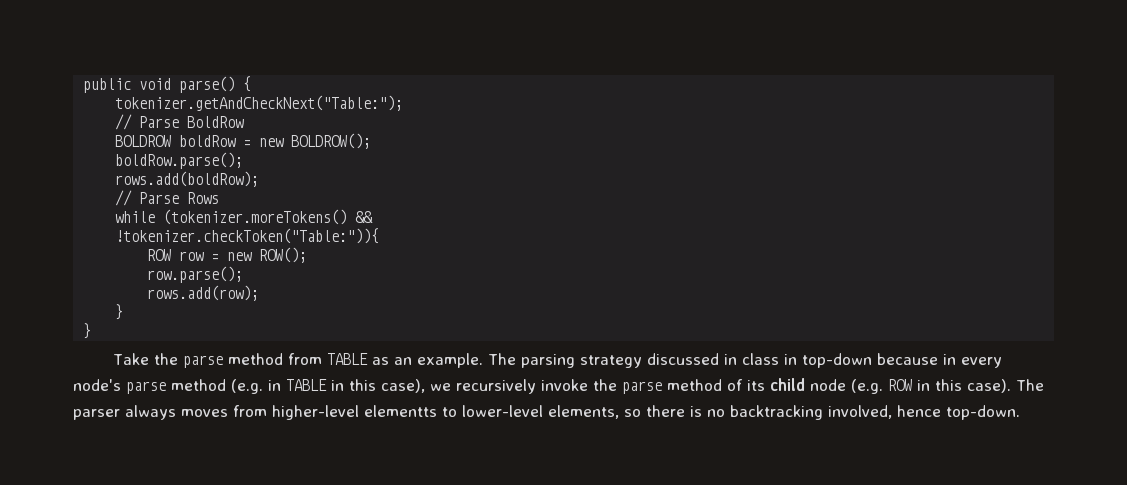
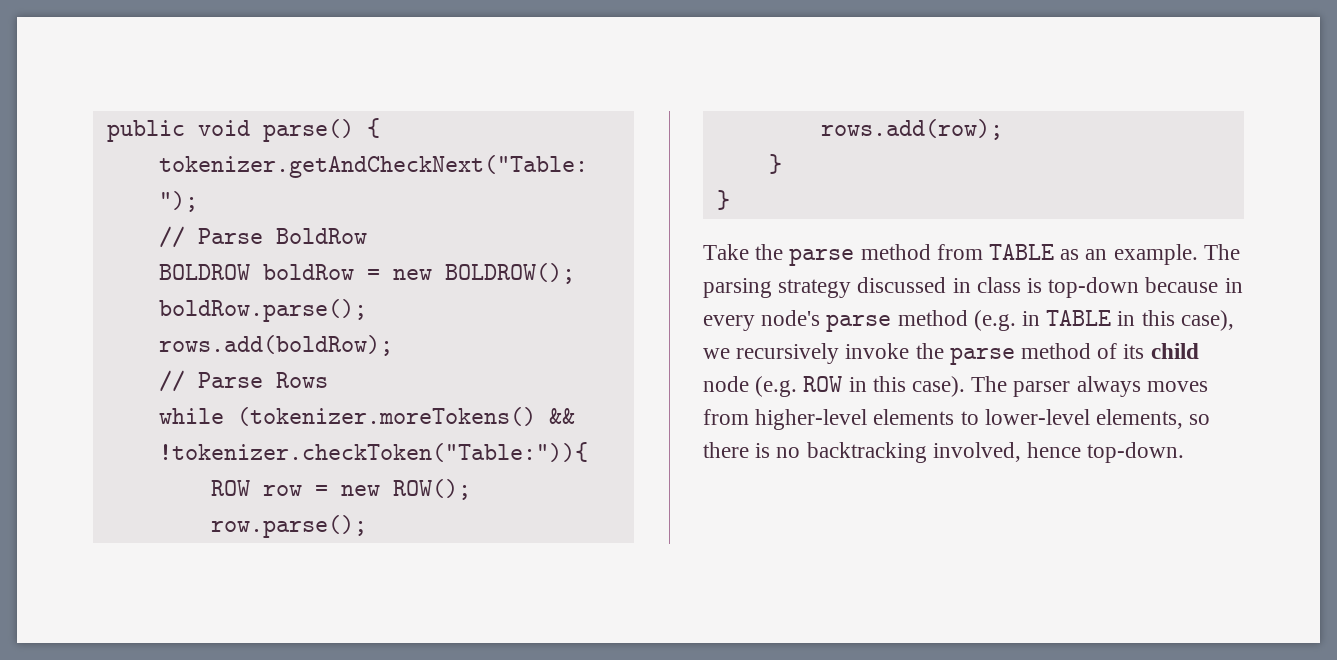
[784,354,798,365] in -> [1027,278,1043,293] is
[364,405,437,417] elementts -> [873,409,955,425] elements

